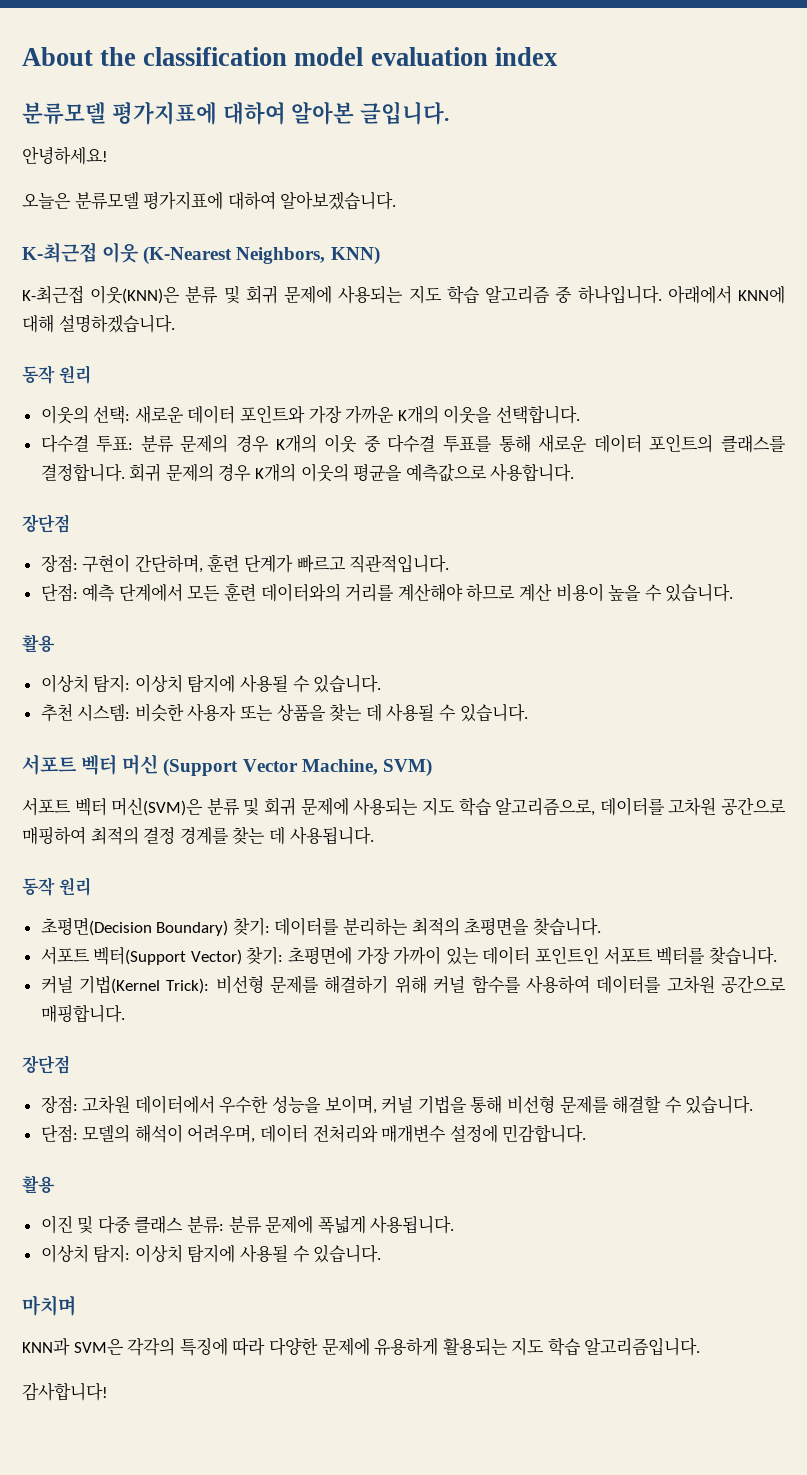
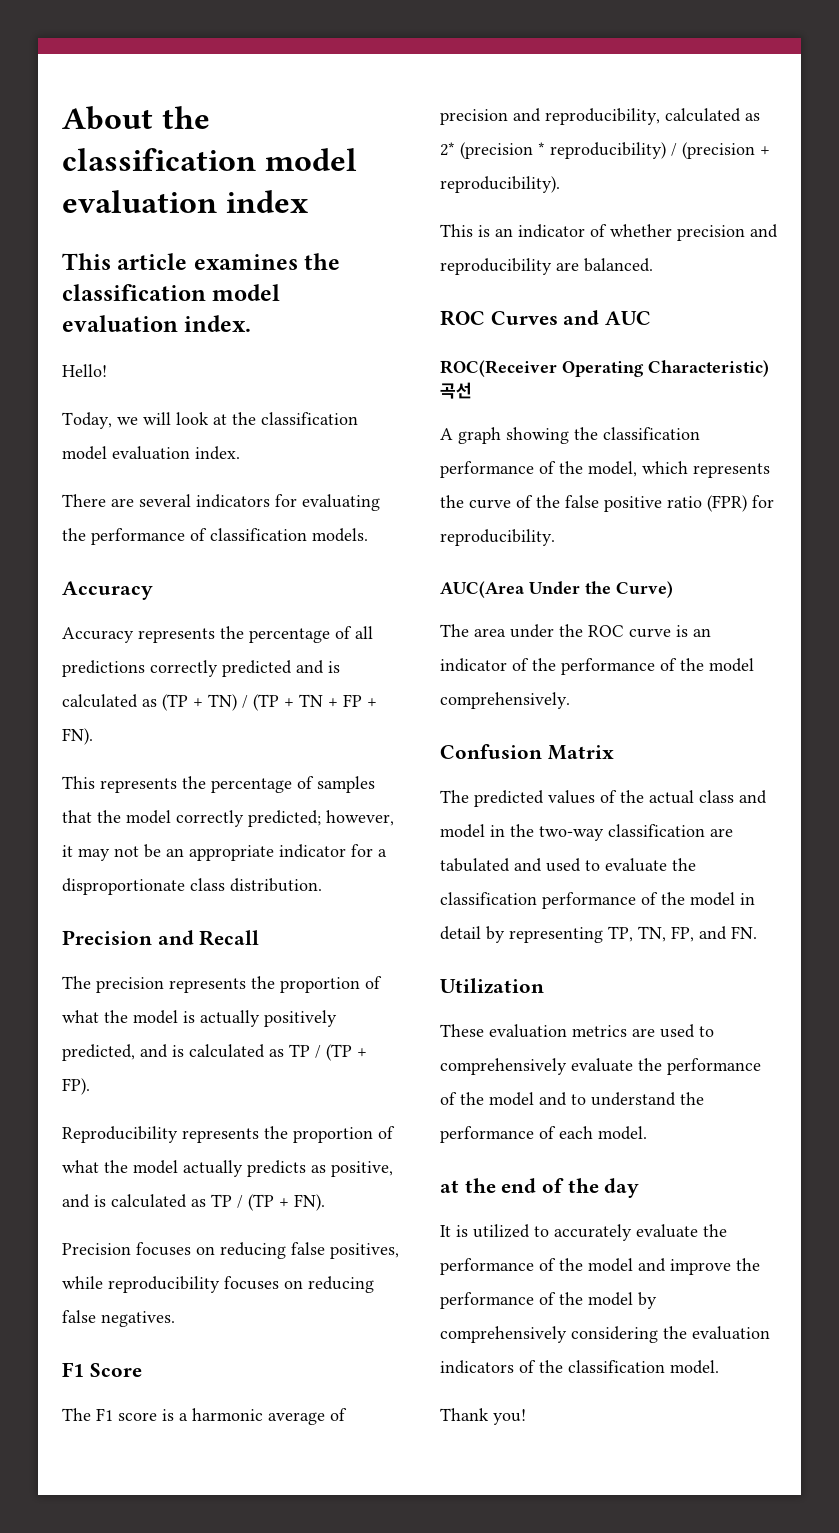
[22,101,450,125] [22,146,108,165] [22,191,397,210] [22,242,380,265] [22,285,785,304] [22,314,175,333] [22,365,91,384] [40,405,581,424] [40,434,787,453] [40,463,575,482] [22,514,70,533] [40,554,450,573] [40,583,734,602] [22,634,55,652] [40,674,382,693] [40,703,528,722] [22,754,432,777] [22,797,786,816] [22,826,374,845] [22,877,91,896] [40,917,601,936] [40,946,777,965] [40,975,787,994] [40,1004,125,1023] [22,1055,70,1074] [40,1095,754,1114] [40,1124,587,1143] [22,1175,55,1193] [40,1215,455,1234] [40,1244,382,1263] [22,1295,76,1316] [22,1337,701,1356] [22,1382,108,1401] 분류모델 평가지표에 대하여 알아본 글입니다. // 안녕하세요! // 오늘은 분류모델 평가지표에 대하여 알아보겠습니다. // K-최근접 이웃 (K-Nearest Neighbors, KNN) // K-최근접 이웃(KNN)은 분류 및 회귀 문제에 사용되는 지도 학습 알고리즘 중 하나입니다. 아래에서 KNN에 대해 설명하겠습니다. // 동작 원리 // 이웃의 선택: 새로운 데이터 포인트와 가장 가까운 K개의 이웃을 선택합니다. // 다수결 투표: 분류 문제의 경우 K개의 이웃 중 다수결 투표를 통해 새로운 데이터 포인트의 클래스를 결정합니다. 회귀 문제의 경우 K개의 이웃의 평균을 예측값으로 사용합니다. // 장단점 // 장점: 구현이 간단하며, 훈련 단계가 빠르고 직관적입니다. // 단점: 예측 단계에서 모든 훈련 데이터와의 거리를 계산해야 하므로 계산 비용이 높을 수 있습니다. // 활용 // 이상치 탐지: 이상치 탐지에 사용될 수 있습니다. // 추천 시스템: 비슷한 사용자 또는 상품을 찾는 데 사용될 수 있습니다. // 서포트 벡터 머신 (Support Vector Machine, SVM) // 서포트 벡터 머신(SVM)은 분류 및 회귀 문제에 사용되는 지도 학습 알고리즘으로, 데이터를 고차원 공간으로 매핑하여 최적의 결정 경계를 찾는 데 사용됩니다. // 동작 원리 // 초평면(Decision Boundary) 찾기: 데이터를 분리하는 최적의 초평면을 찾습니다. // 서포트 벡터(Support Vector) 찾기: 초평면에 가장 가까이 있는 데이터 포인트인 서포트 벡터를 찾습니다. // 커널 기법(Kernel Trick): 비선형 문제를 해결하기 위해 커널 함수를 사용하여 데이터를 고차원 공간으로 매핑합니다. // 장단점 // 장점: 고차원 데이터에서 우수한 성능을 보이며, 커널 기법을 통해 비선형 문제를 해결할 수 있습니다. // 단점: 모델의 해석이 어려우며, 데이터 전처리와 매개변수 설정에 민감합니다. // 활용 // 이진 및 다중 클래스 분류: 분류 문제에 폭넓게 사용됩니다. // 이상치 탐지: 이상치 탐지에 사용될 수 있습니다. // 마치며 // KNN과 SVM은 각각의 특징에 따라 다양한 문제에 유용하게 활용되는 지도 학습 알고리즘입니다. // 감사합니다! -> [62,253,341,270] [62,284,281,301] [62,315,252,332] [62,364,107,377] [62,412,358,429] [62,446,240,460] [62,494,380,511] [62,528,368,545] [62,581,153,600] [62,626,373,643] [62,660,340,677] [62,694,377,711] [62,728,93,745] [62,776,375,793] [62,810,394,827] [62,844,387,861] [62,878,322,895] [62,930,260,946] [62,976,382,993] [62,1010,337,1027] [62,1044,367,1061] [62,1078,90,1095] [62,1126,395,1143] [62,1160,393,1177] [62,1194,325,1211] [62,1242,399,1259] [62,1276,374,1293] [62,1310,175,1327] [62,1362,142,1377] [62,1408,347,1425] [440,108,760,125] [440,142,770,159] [440,176,560,193] [440,224,778,241] [440,258,653,275] [440,310,652,326] [440,360,769,377] [440,382,472,399] [440,427,700,444] [440,461,770,478] [440,495,774,512] [440,529,555,546] [440,581,673,598] [440,624,711,638] [440,658,754,675] [440,692,570,709] [440,744,614,760] [440,790,767,807] [440,824,733,841] [440,858,696,872] [440,892,755,909] [440,926,757,943] [440,978,544,994] [440,1024,714,1038] [440,1058,761,1075] [440,1092,704,1106] [440,1126,647,1143] [440,1178,640,1198] [440,1224,727,1241] [440,1258,760,1275] [440,1292,657,1309] [440,1326,770,1343] [440,1360,719,1374] [440,1408,526,1425] This article examines the classification model evaluation index. // Hello! // Today, we will look at the classification model evaluation index. // There are several indicators for evaluating the performance of classification models. // Accuracy // Accuracy represents the percentage of all predictions correctly predicted and is calculated as (TP + TN) / (TP + TN + FP + FN). // This represents the percentage of samples that the model correctly predicted; however, it may not be an appropriate indicator for a disproportionate class distribution. // Precision and Recall // The precision represents the proportion of what the model is actually positively predicted, and is calculated as TP / (TP + FP). // Reproducibility represents the proportion of what the model actually predicts as positive, and is calculated as TP / (TP + FN). // Precision focuses on reducing false positives, while reproducibility focuses on reducing false negatives. // F1 Score // The F1 score is a harmonic average of precision and reproducibility, calculated as 2* (precision * reproducibility) / (precision + reproducibility). // This is an indicator of whether precision and reproducibility are balanced. // ROC Curves and AUC // ROC(Receiver Operating Characteristic) 곡선 // A graph showing the classification performance of the model, which represents the curve of the false positive ratio (FPR) for reproducibility. // AUC(Area Under the Curve) // The area under the ROC curve is an indicator of the performance of the model comprehensively. // Confusion Matrix // The predicted values of the actual class and model in the two-way classification are tabulated and used to evaluate the classification performance of the model in detail by representing TP, TN, FP, and FN. // Utilization // These evaluation metrics are used to comprehensively evaluate the performance of the model and to understand the performance of each model. // at the end of the day // It is utilized to accurately evaluate the performance of the model and improve the performance of the model by comprehensively considering the evaluation indicators of the classification model. // Thank you!

